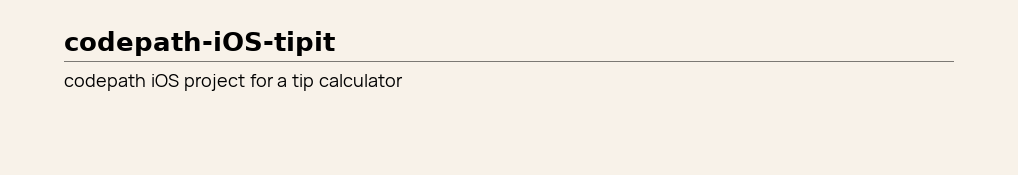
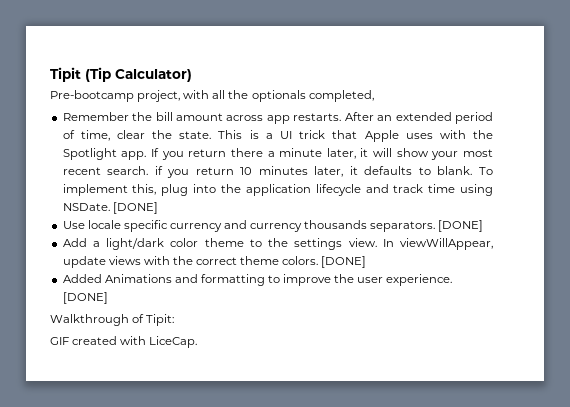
[64,31,335,56] [64,74,404,91] codepath-iOS-tipit // codepath iOS project for a tip calculator -> [50,67,192,82] [50,90,374,102] [62,112,493,124] [62,130,493,142] [62,148,493,160] [62,166,493,178] [62,184,493,196] [62,202,158,214] [62,220,484,232] [62,238,494,250] [62,256,367,268] [62,274,453,286] [62,292,108,304] [50,314,175,326] [50,336,198,348] Tipit (Tip Calculator) // Pre-bootcamp project, with all the optionals completed, // Remember the bill amount across app restarts. After an extended period of time, clear the state. This is a UI trick that Apple uses with the Spotlight app. If you return there a minute later, it will show your most recent search. if you return 10 minutes later, it defaults to blank. To implement this, plug into the application lifecycle and track time using NSDate. [DONE] // Use locale specific currency and currency thousands separators. [DONE] // Add a light/dark color theme to the settings view. In viewWillAppear, update views with the correct theme colors. [DONE] // Added Animations and formatting to improve the user experience. [DONE] // Walkthrough of Tipit: // GIF created with LiceCap.

